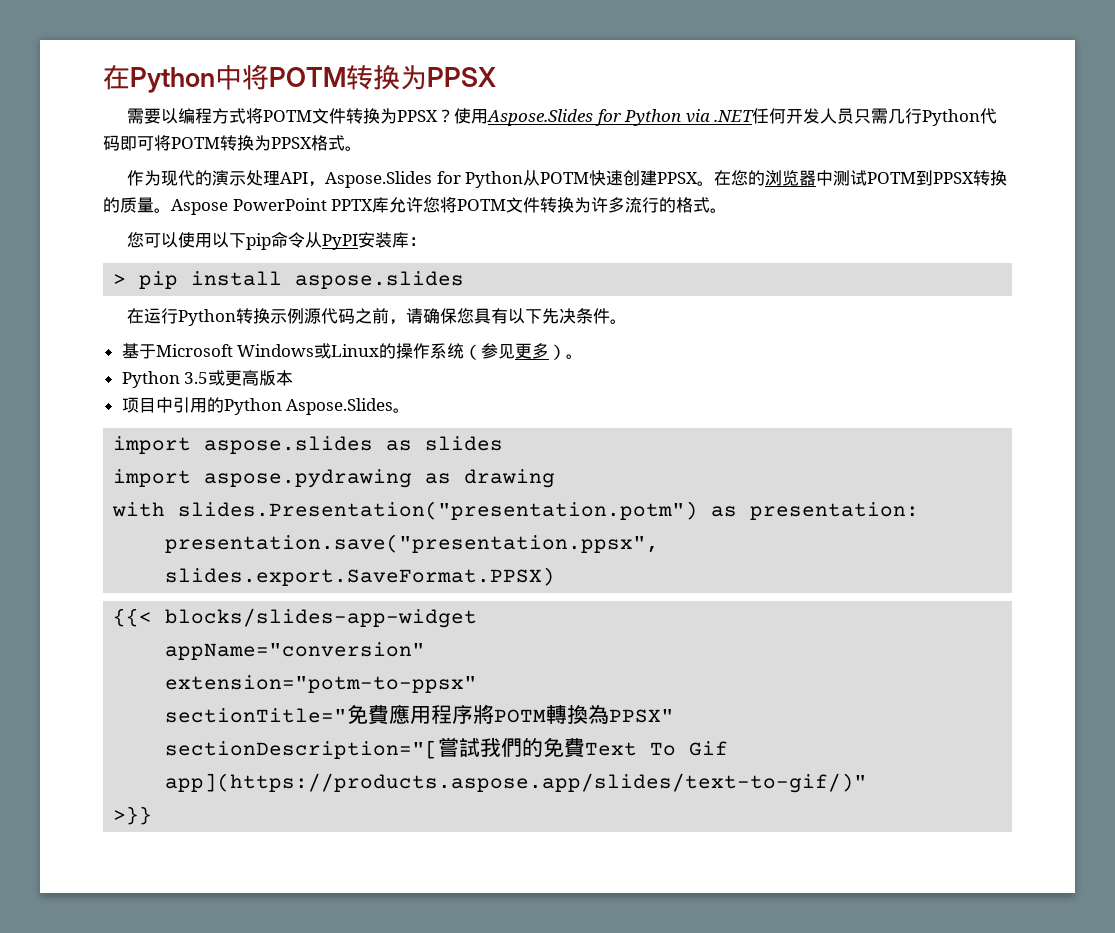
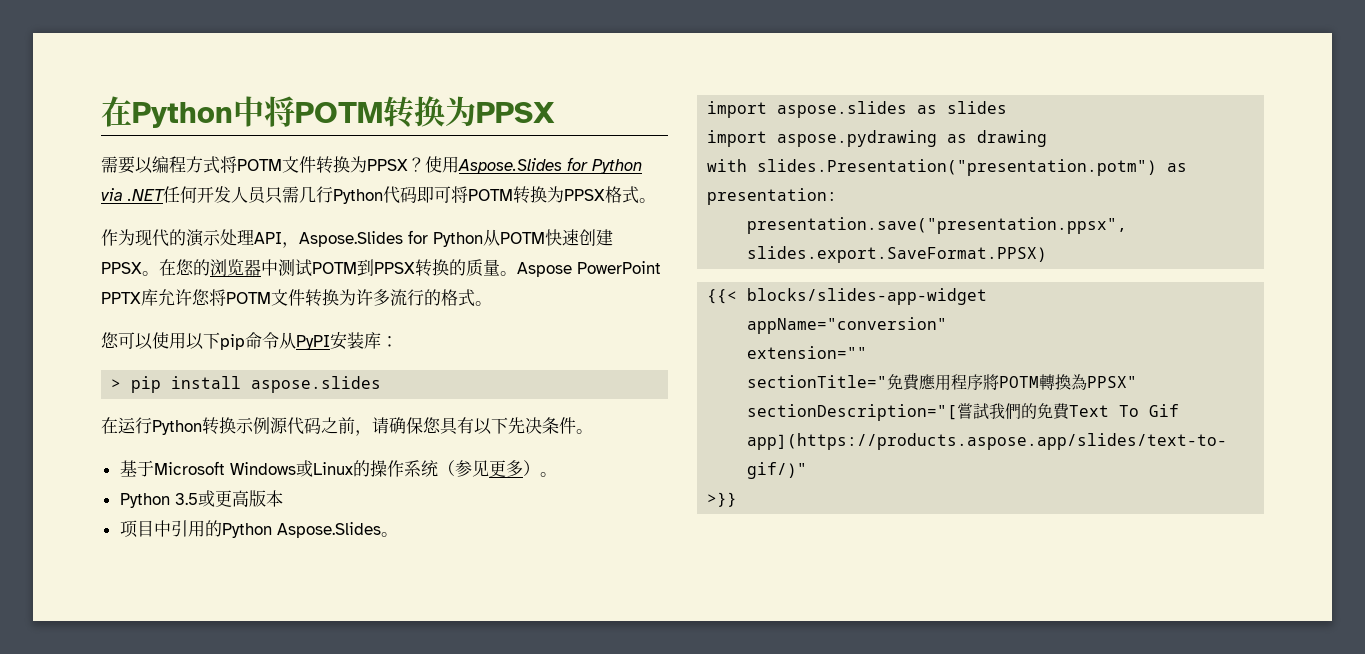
[165,675,478,693] extension="potm-to-ppsx" -> [747,346,868,359] extension=""

